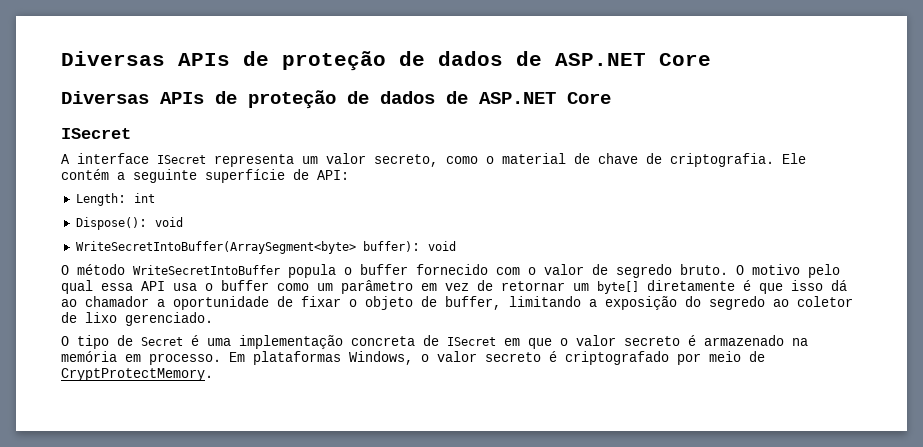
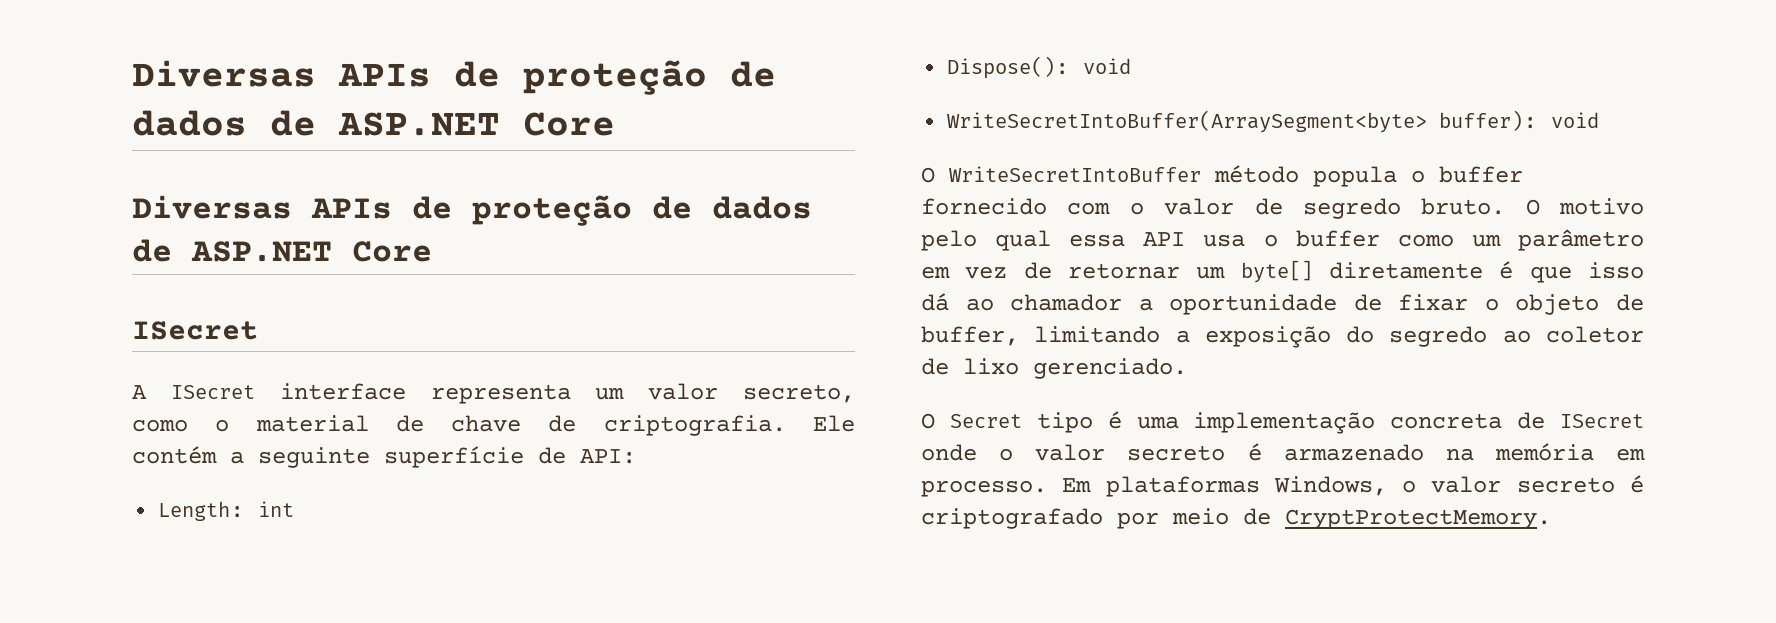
[77,153,206,164] interface ISecret -> [170,383,406,400] ISecret interface
[77,264,280,275] método WriteSecretIntoBuffer -> [949,165,1299,183] WriteSecretIntoBuffer método
[77,335,183,349] tipo de Secret -> [949,412,1093,433] Secret tipo
[504,338,552,349] em que -> [921,444,977,461] onde

